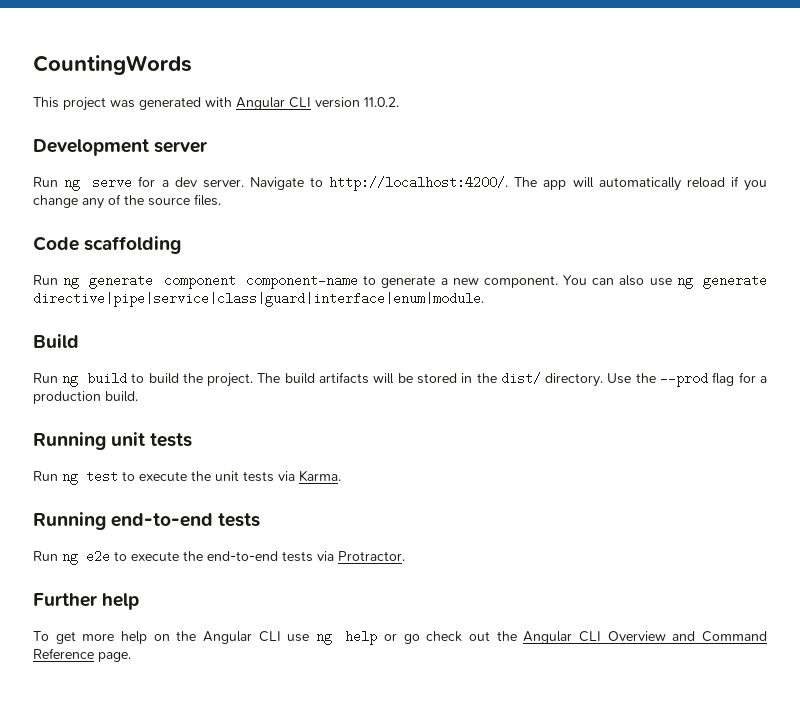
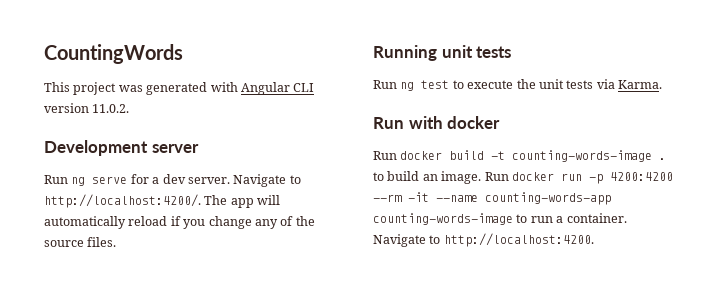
[33,236,182,254] [33,274,767,289] [33,292,484,307] [33,334,79,348] [33,372,768,387] [33,391,138,404] // Code scaffolding // Run ng generate component component-name to generate a new component. You can also use ng generate directive|pipe|service|class|guard|interface|enum|module. // Build // Run ng build to build the project. The build artifacts will be stored in the dist/ directory. Use the --prod flag for a production build. -> (117, 242) none
[33,512,261,530] [33,550,405,565] [33,593,140,610] [33,630,767,645] [33,648,131,662] Running end-to-end tests // Run ng e2e to execute the end-to-end tests via Protractor. // Further help // To get more help on the Angular CLI use ng help or go check out the Angular CLI Overview and Command Reference page. -> [373,116,501,129] [373,150,667,162] [373,171,673,184] [373,192,611,205] [373,213,627,225] [373,233,594,247] Run with docker // Run docker build -t counting-words-image . to build an image. Run docker run -p 4200:4200 --rm -it --name counting-words-app counting-words-image to run a container. Navigate to http://localhost:4200.

